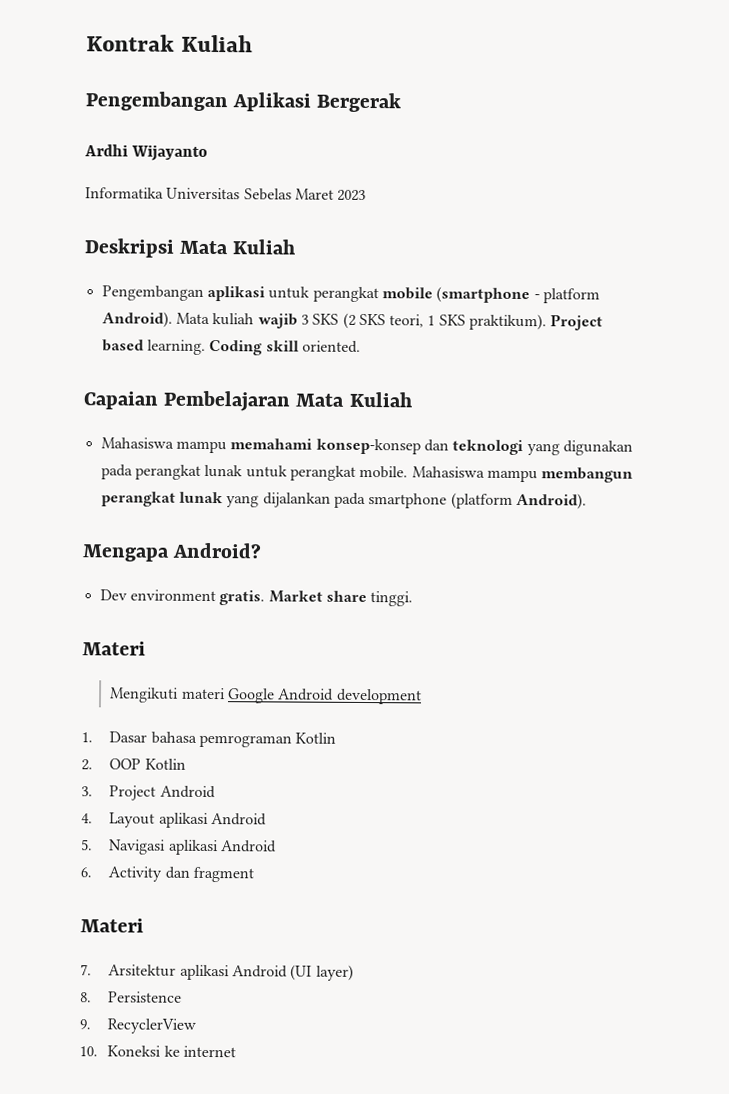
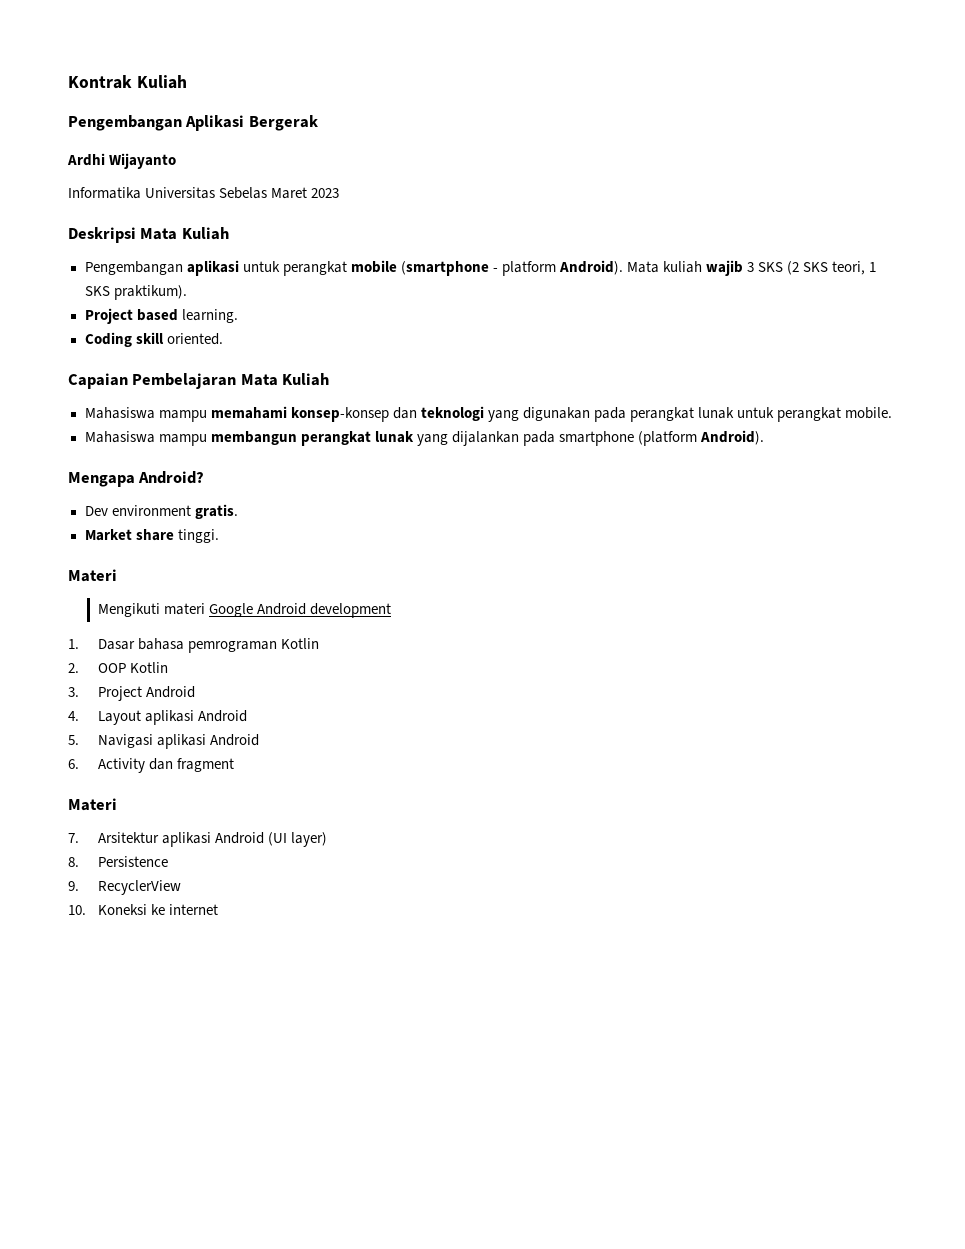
(548, 322) none -> (187, 292) //
(206, 347) none -> (238, 316) //
(409, 472) none -> (893, 413) //
(266, 598) none -> (238, 511) //

